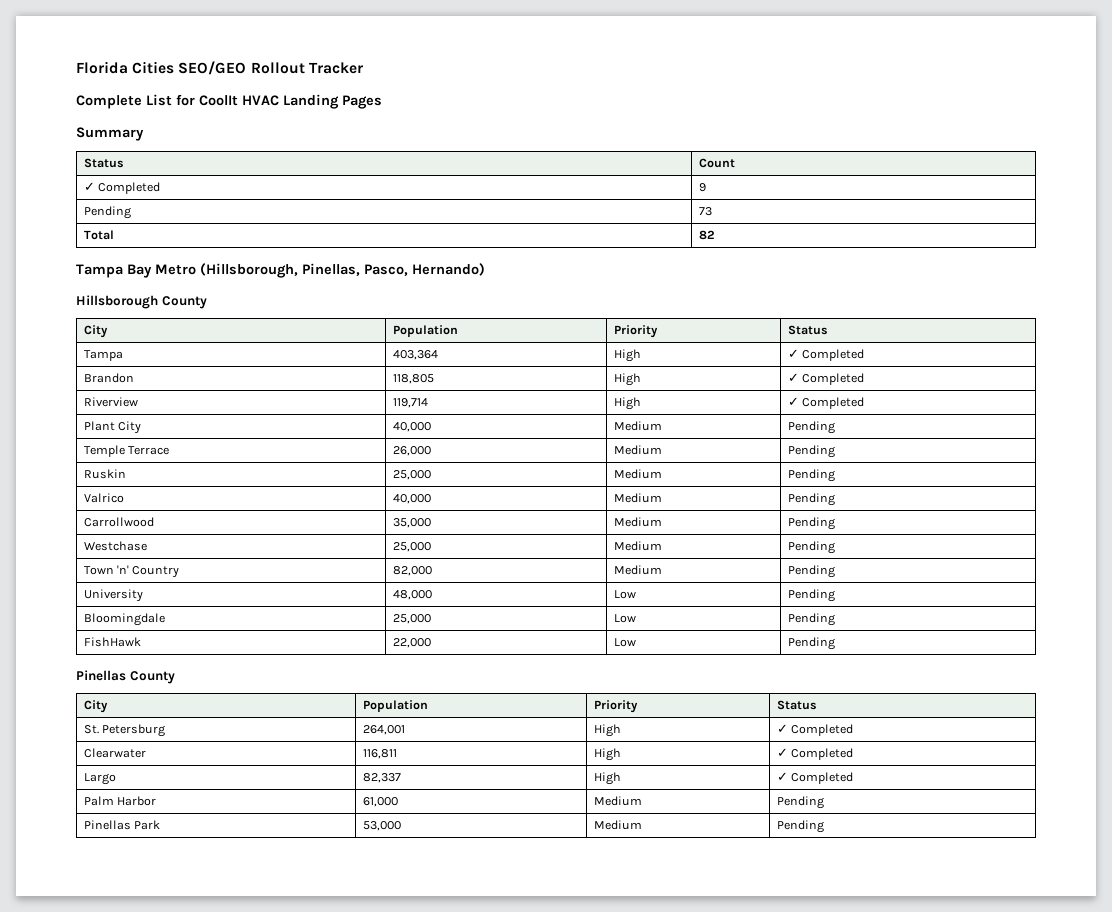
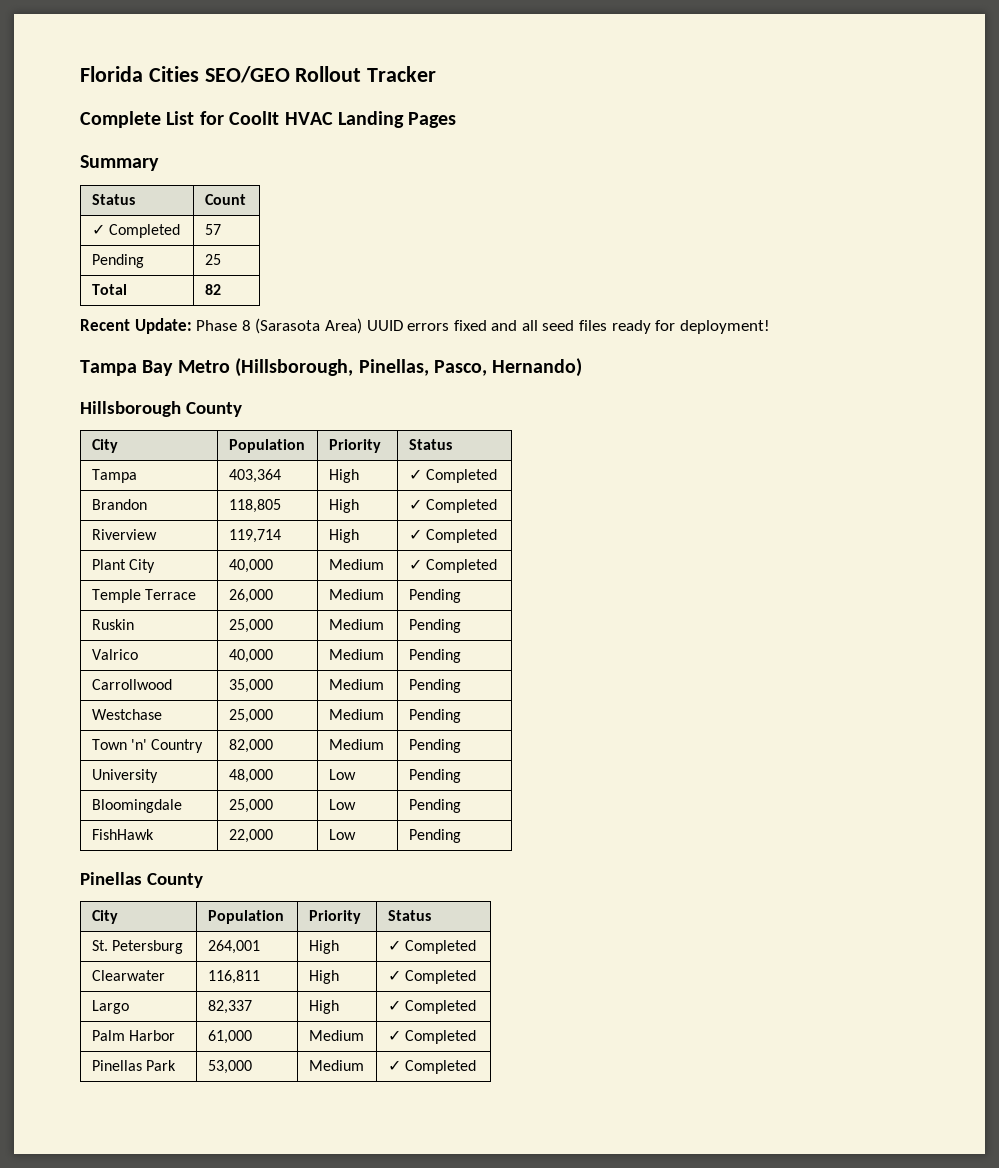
[698,183,706,192] 9 -> [204,224,221,235] 57
[698,207,712,216] 73 -> [204,254,221,265] 25
(715, 235) none -> [80,318,770,334] // Recent Update: Phase 8 (Sarasota Area) UUID errors fixed and all seed files ready for deployment!
[787,421,835,434] Pending -> [408,559,497,573] ✓ Completed
[776,796,824,809] Pending -> [387,1030,476,1044] ✓ Completed
[776,820,824,833] Pending -> [387,1060,476,1074] ✓ Completed

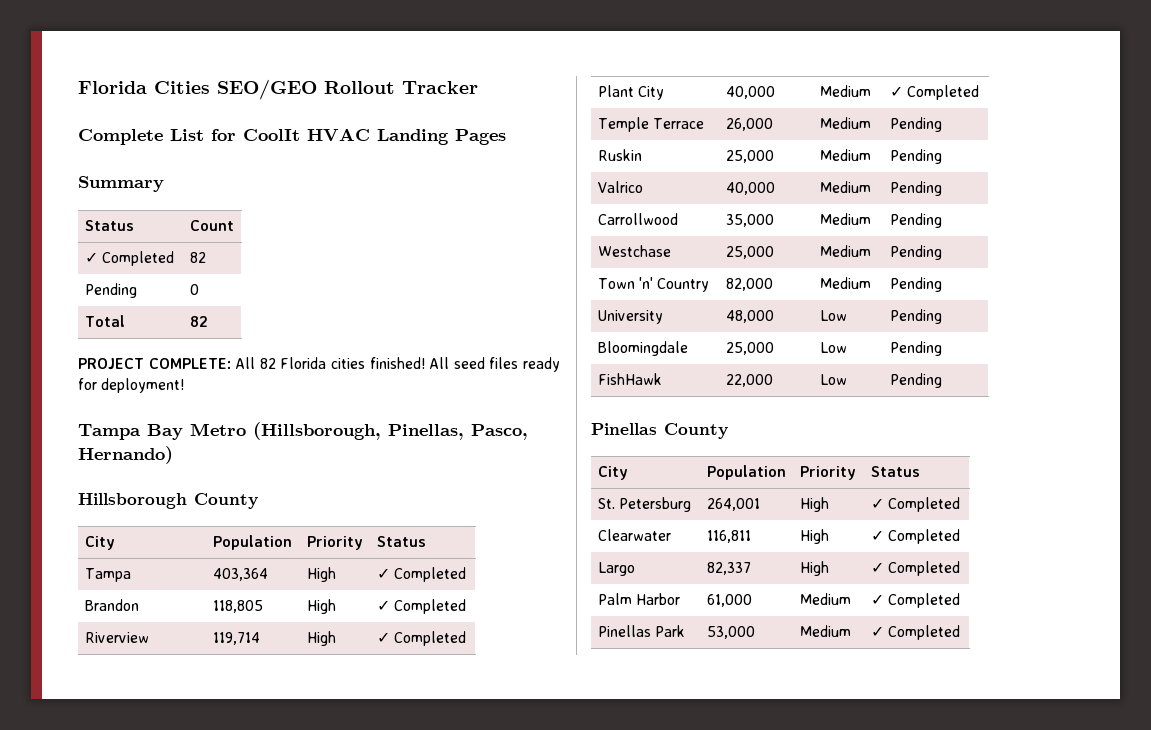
[204,224,221,235] 57 -> [189,252,206,263] 82
[204,254,221,265] 25 -> [189,284,199,295] 0
[80,318,538,334] Recent Update: Phase 8 (Sarasota Area) UUID errors fixed and all -> [78,357,450,370] PROJECT COMPLETE: All 82 Florida cities finished! All

